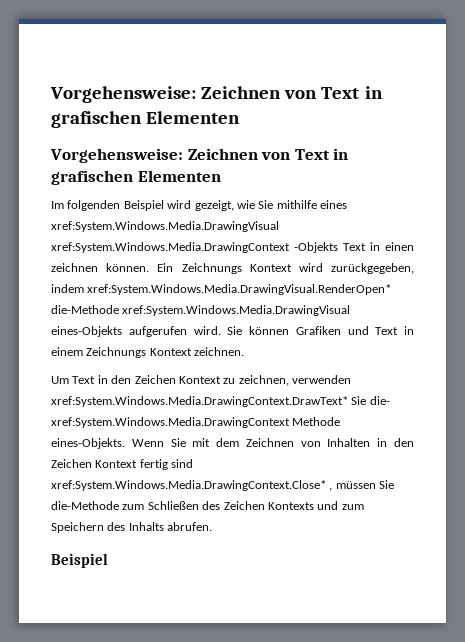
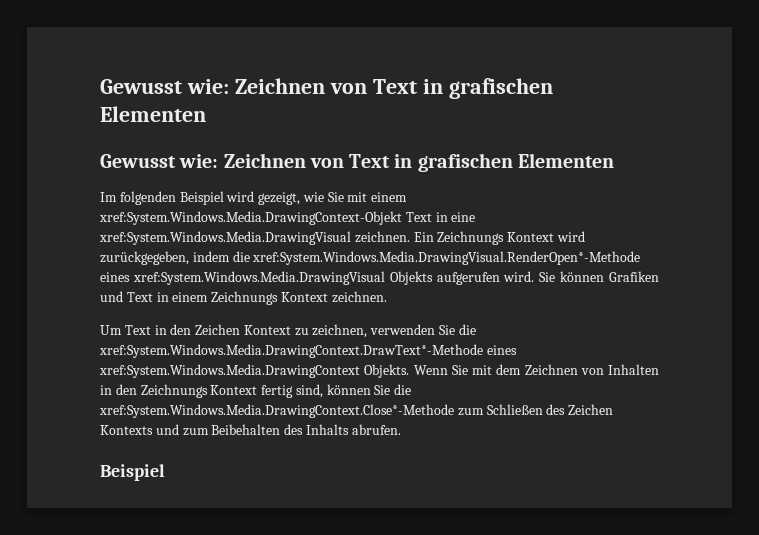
[50,86,383,103] [51,111,241,128] [50,148,183,163] Vorgehensweise: Zeichnen von Text in grafischen Elementen // Vorgehensweise: -> [100,78,553,99] [100,106,206,122] [100,154,219,168] Gewusst wie: Zeichnen von Text in grafischen Elementen // Gewusst wie:
[276,200,347,209] [51,221,279,232] [51,242,414,253] [51,263,150,272] mithilfe eines xref:System.Windows.Media.DrawingVisual xref:System.Windows.Media.DrawingContext -Objekts Text in einen zeichnen können. -> [347,192,408,202] [99,211,476,225] [99,231,410,245] mit einem xref:System.Windows.Media.DrawingContext-Objekt Text in eine xref:System.Windows.Media.DrawingVisual zeichnen.
[87,284,392,295] [51,305,351,316] [51,326,122,337] xref:System.Windows.Media.DrawingVisual.RenderOpen* die-Methode xref:System.Windows.Media.DrawingVisual eines-Objekts -> [232,251,641,265] [100,271,433,285] die xref:System.Windows.Media.DrawingVisual.RenderOpen*-Methode eines xref:System.Windows.Media.DrawingVisual Objekts
[51,396,390,407] [51,417,341,428] [51,438,125,449] xref:System.Windows.Media.DrawingContext.DrawText* Sie die- xref:System.Windows.Media.DrawingContext Methode eines-Objekts. -> [439,324,476,335] [99,344,517,358] [99,364,410,378] Sie die xref:System.Windows.Media.DrawingContext.DrawText*-Methode eines xref:System.Windows.Media.DrawingContext Objekts.
[51,459,92,468] Zeichen -> [140,384,208,398] Zeichnungs
[171,459,194,468] [51,480,395,491] [51,501,119,510] sind xref:System.Windows.Media.DrawingContext.Close* , müssen Sie die-Methode -> [295,384,412,398] [99,404,454,418] sind, können Sie die xref:System.Windows.Media.DrawingContext.Close*-Methode
[51,522,104,533] Speichern -> [211,424,281,435] Beibehalten

